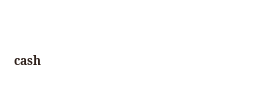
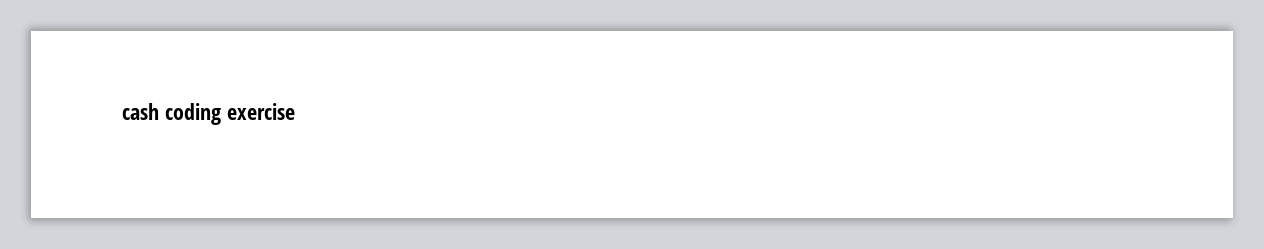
(41, 60) none -> [164,103,295,125] coding exercise

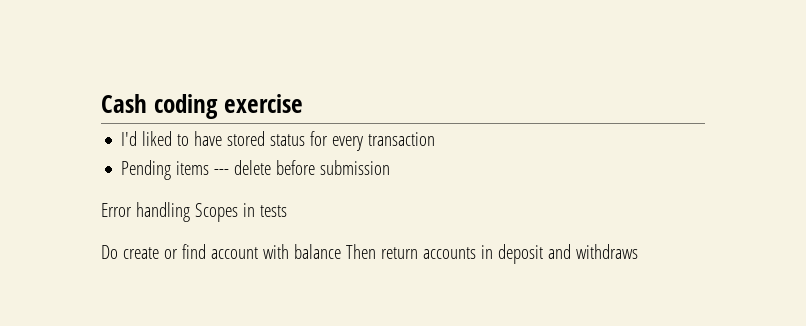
[122,103,159,120] cash -> [101,94,147,113] Cash
(295, 111) none -> [121,131,436,151] [121,160,391,180] [101,202,287,222] [101,244,638,264] // I'd liked to have stored status for every transaction // Pending items --- delete before submission // Error handling Scopes in tests // Do create or find account with balance Then return accounts in deposit and withdraws

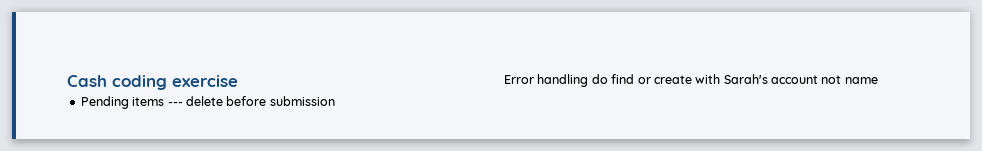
[121,131,436,151] // I'd liked to have stored status for every transaction -> (238, 81) none
[194,203,287,222] [101,244,638,264] Scopes in tests // Do create or find account with balance Then return accounts in deposit and withdraws -> [591,74,878,84] do find or create with Sarah's account not name

